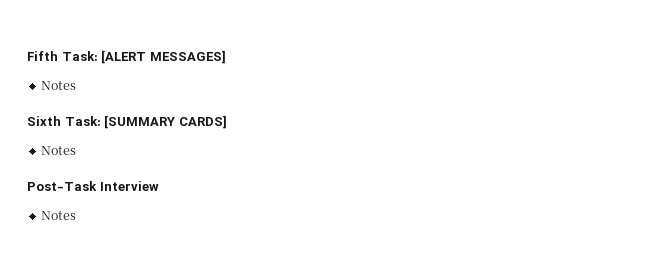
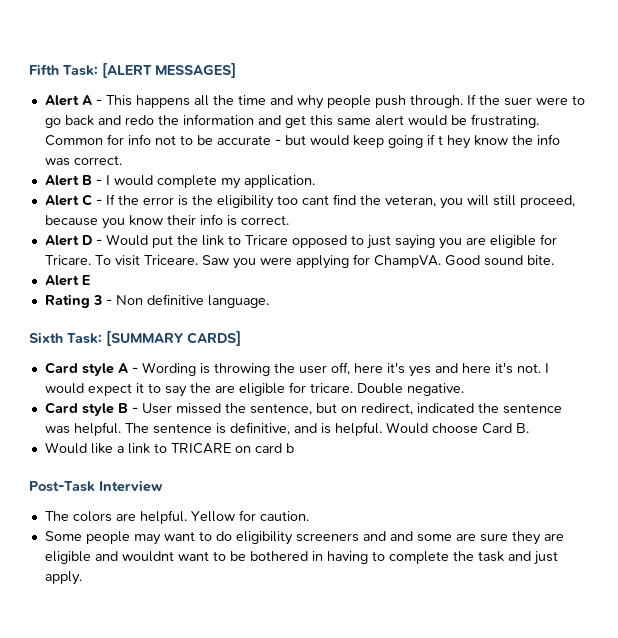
[40,81,76,90] [27,115,227,129] [40,146,76,155] [27,181,159,191] [40,211,76,220] Notes // Sixth Task: [SUMMARY CARDS] // Notes // Post-Task Interview // Notes -> [44,94,585,109] [44,114,539,128] [44,134,560,149] [44,155,122,166] [44,175,315,189] [44,194,575,209] [44,214,289,229] [44,234,557,249] [44,254,554,269] [44,275,90,286] [44,294,269,308] [29,331,241,346] [44,362,549,377] [44,382,464,397] [44,402,562,416] [44,422,529,436] [44,442,294,454] [29,480,163,492] [44,510,309,524] [44,531,564,545] [44,551,558,565] [44,571,82,585] Alert A - This happens all the time and why people push through. If the suer were to go back and redo the information and get this same alert would be frustrating. Common for info not to be accurate - but would keep going if t hey know the info was correct. // Alert B - I would complete my application. // Alert C - If the error is the eligibility too cant find the veteran, you will still proceed, because you know their info is correct. // Alert D - Would put the link to Tricare opposed to just saying you are eligible for Tricare. To visit Triceare. Saw you were applying for ChampVA. Good sound bite. // Alert E // Rating 3 - Non definitive language. // Sixth Task: [SUMMARY CARDS] // Card style A - Wording is throwing the user off, here it's yes and here it's not. I would expect it to say the are eligible for tricare. Double negative. // Card style B - User missed the sentence, but on redirect, indicated the sentence was helpful. The sentence is definitive, and is helpful. Would choose Card B. // Would like a link to TRICARE on card b // Post-Task Interview // The colors are helpful. Yellow for caution. // Some people may want to do eligibility screeners and and some are sure they are eligible and wouldnt want to be bothered in having to complete the task and just apply.

